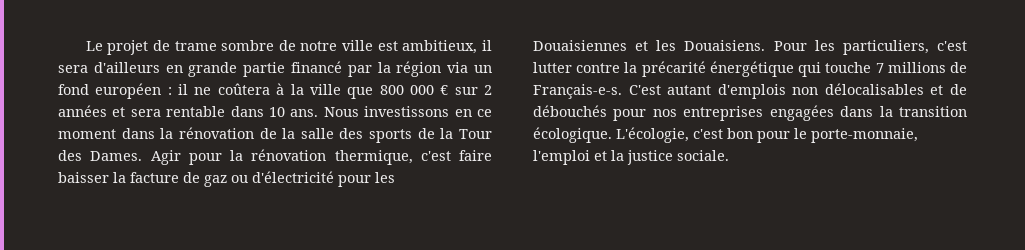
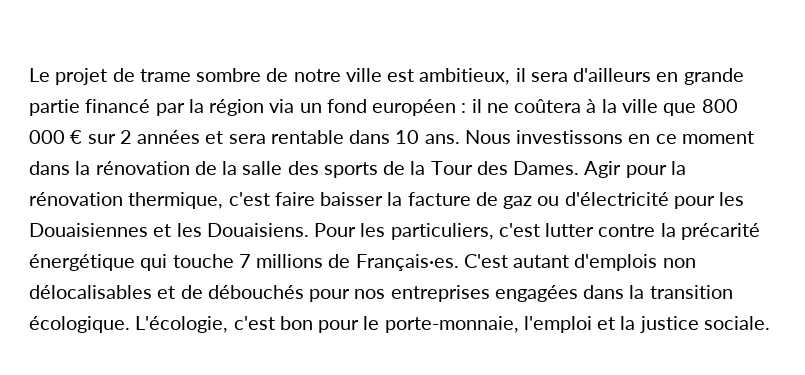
[533,84,622,99] Français-e-s. -> [355,254,459,271] Français·es.

